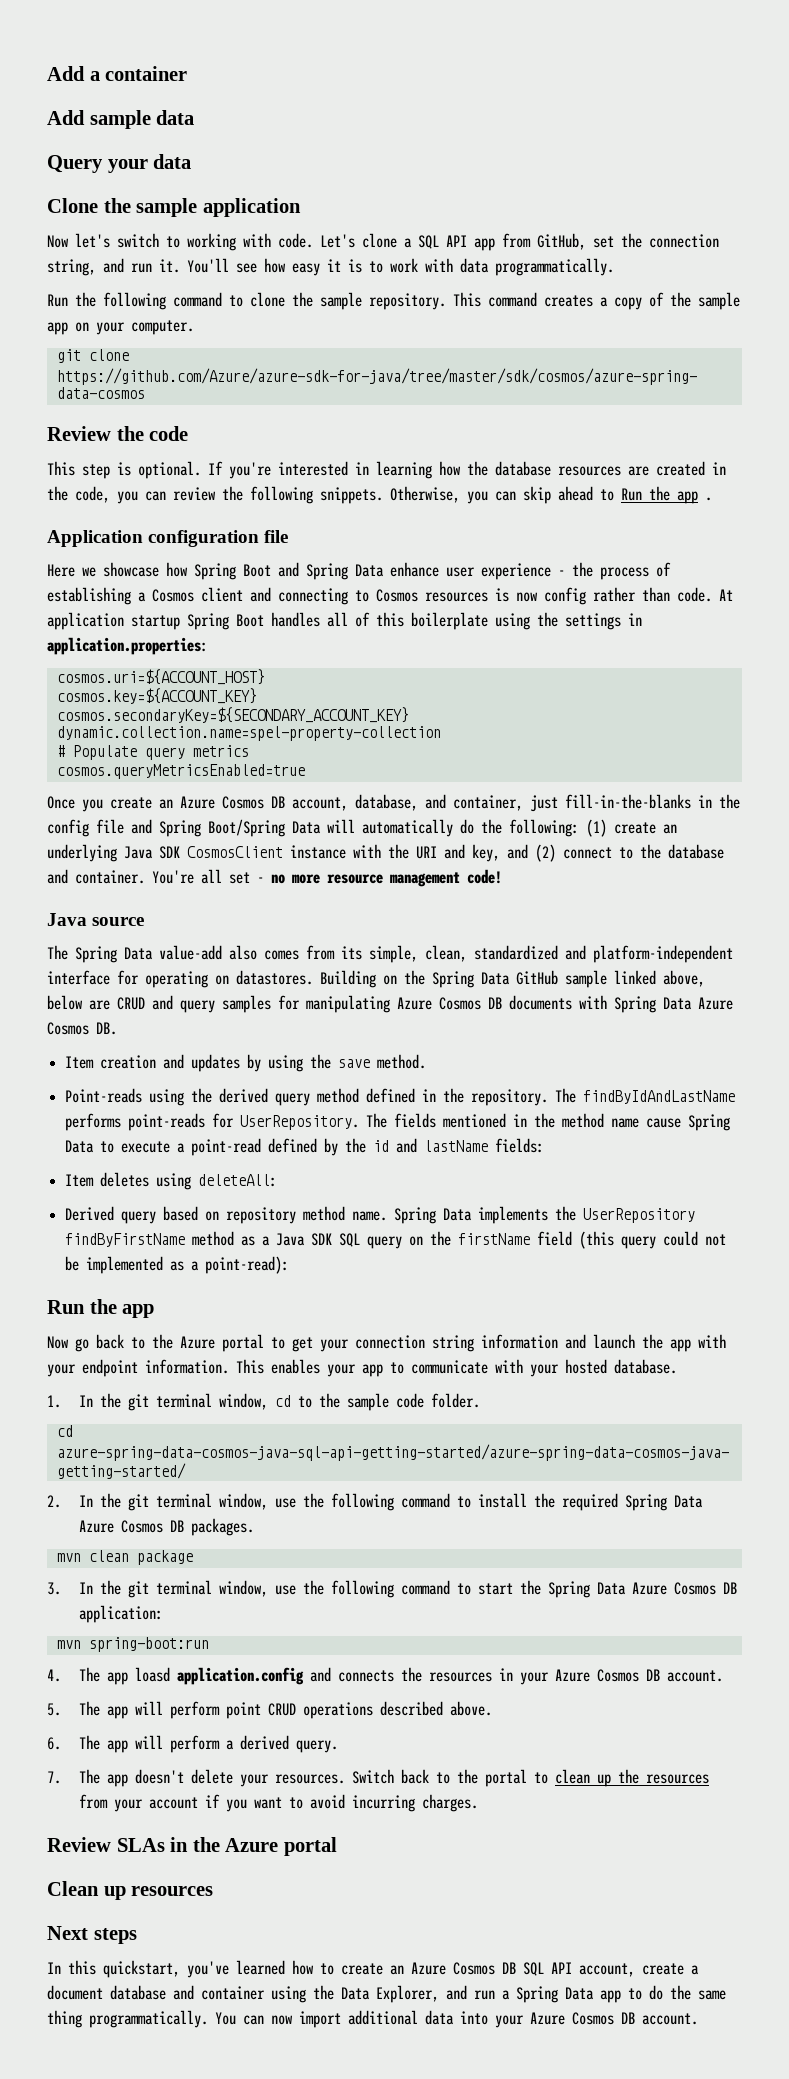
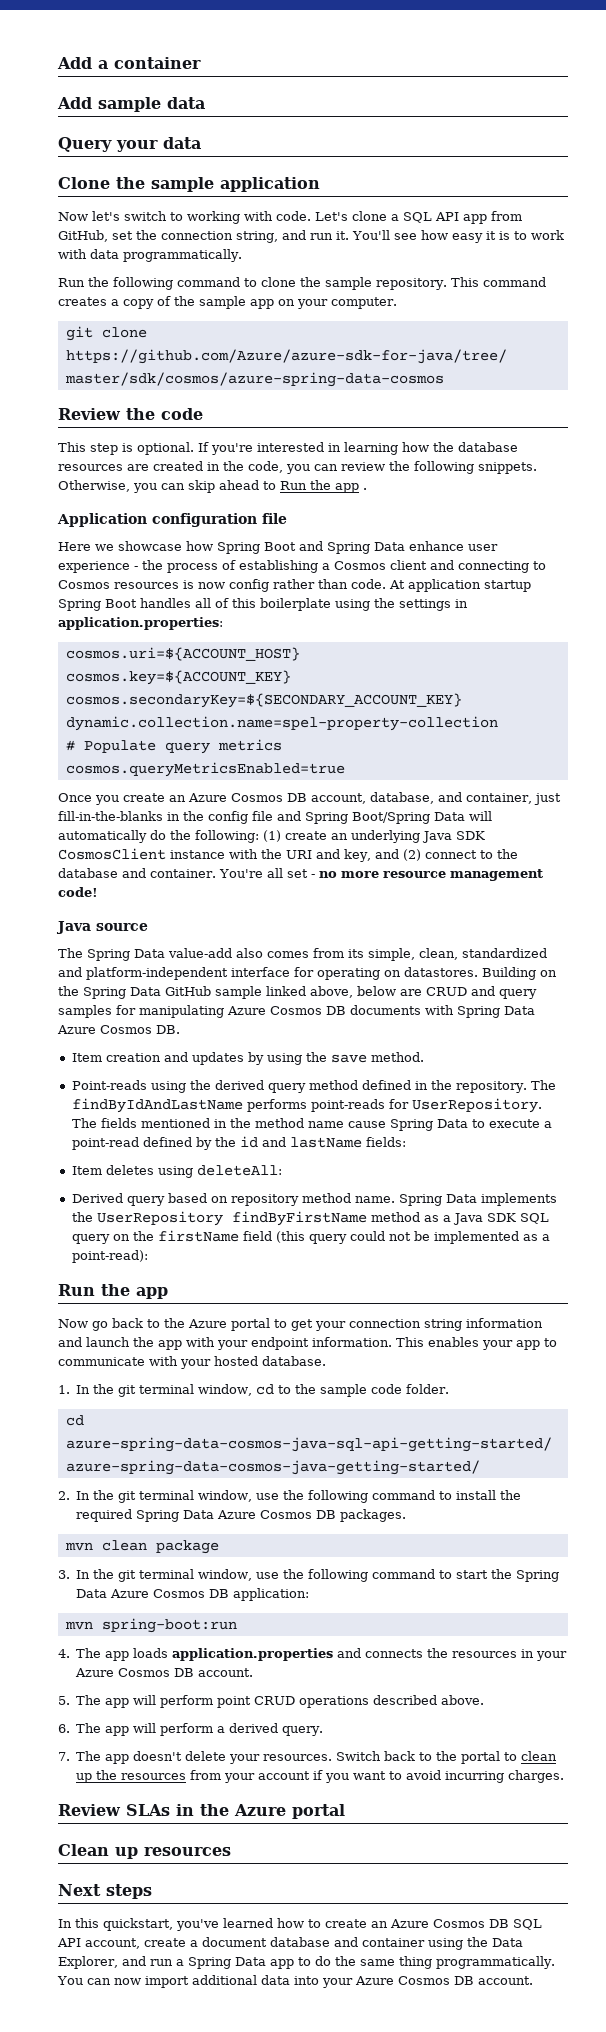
[135,1667,305,1685] loasd application.config -> [133,1648,334,1661] loads application.properties

